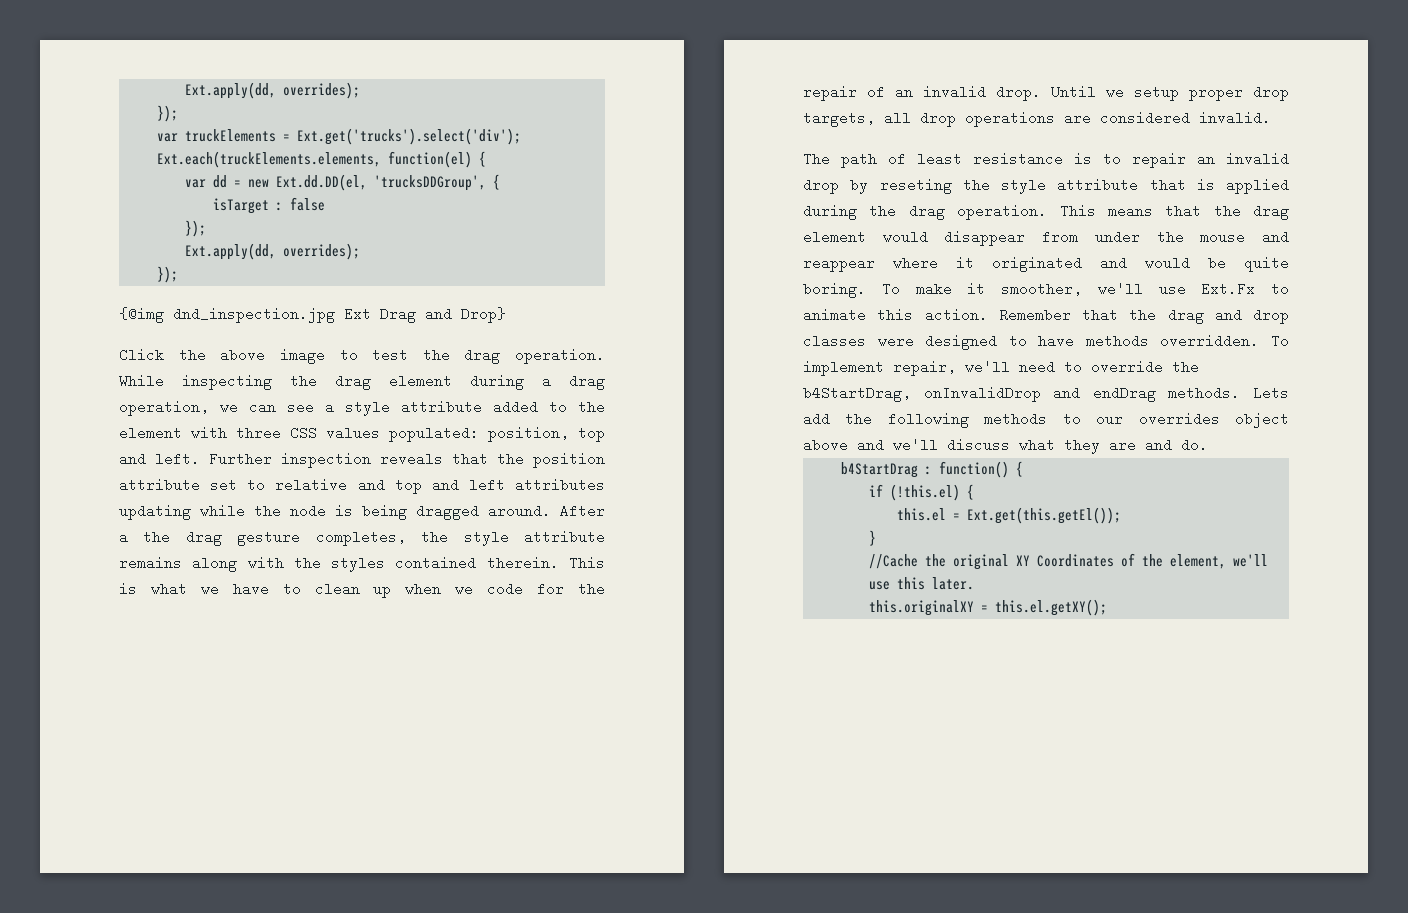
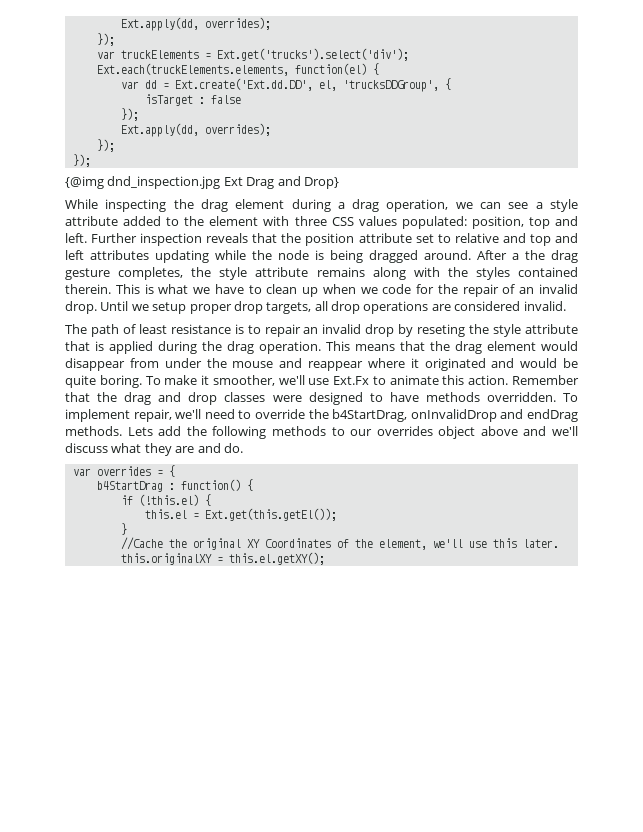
[248,174,368,191] new Ext.dd.DD(el, -> [174,78,337,91] Ext.create('Ext.dd.DD', el,
(179, 274) none -> [72,154,91,167] // });
[119,348,605,364] Click the above image to test the drag operation. -> (339, 183) none
(1208, 445) none -> [72,465,175,477] // var overrides = {

